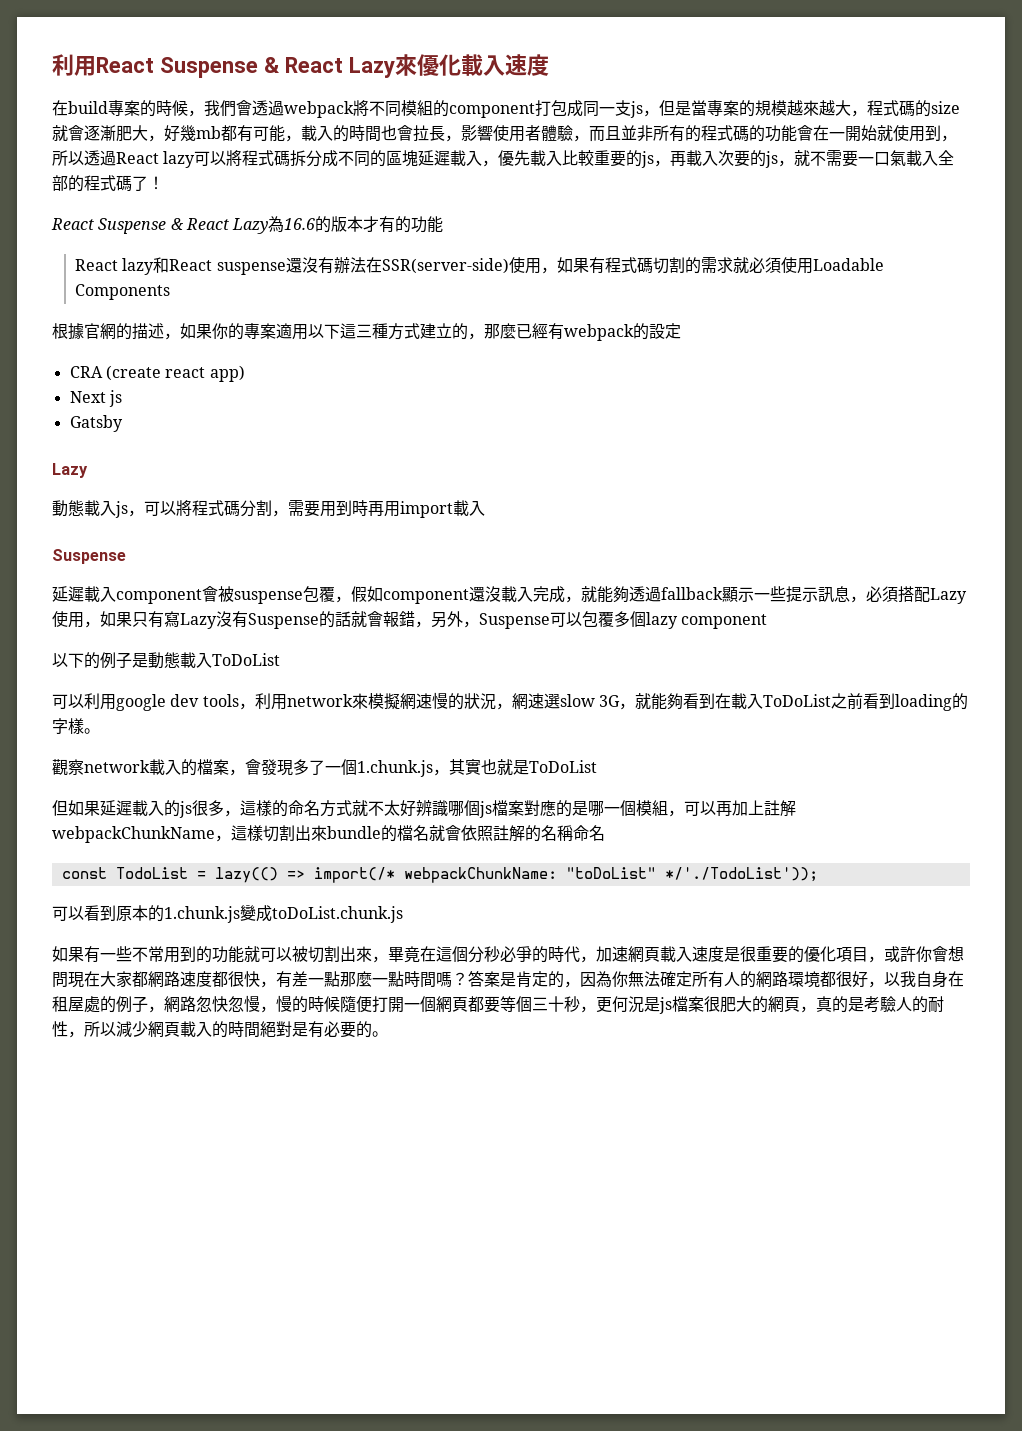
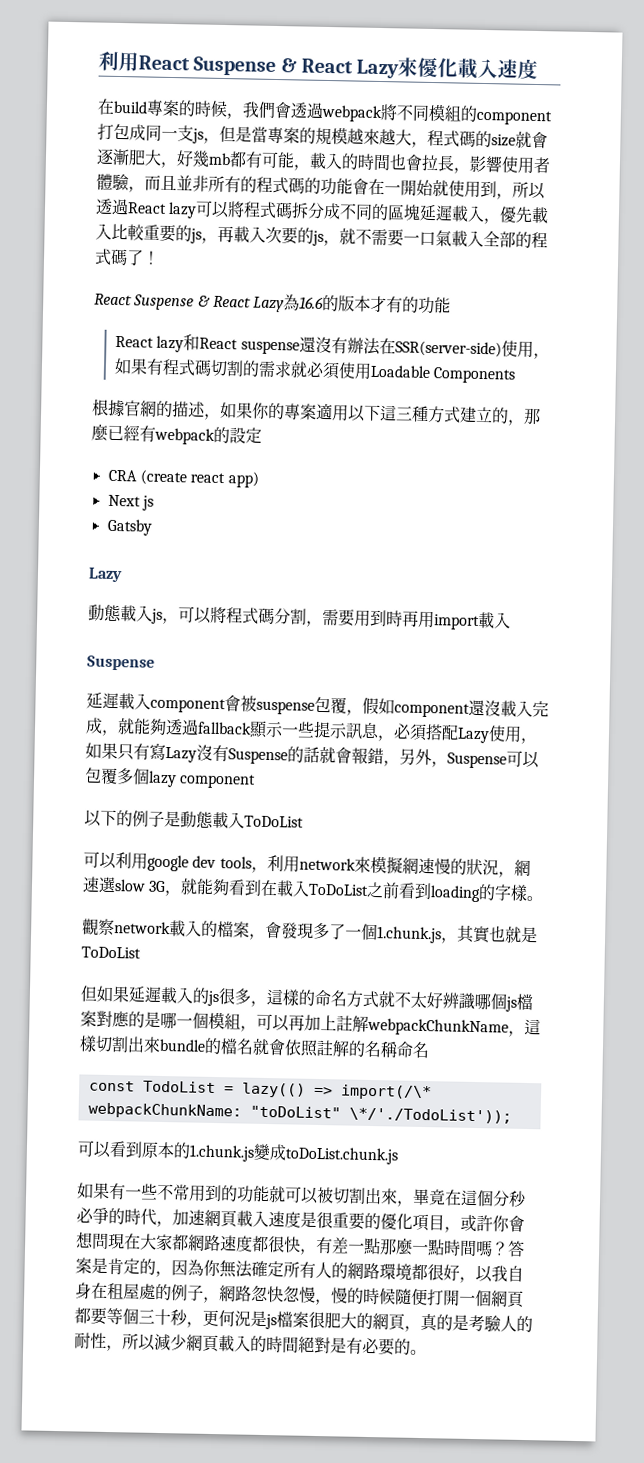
[313,867,395,883] import(/* -> [339,1084,432,1101] import(/\*
[664,867,818,882] */'./TodoList')); -> [348,1107,512,1124] \*/'./TodoList'));

